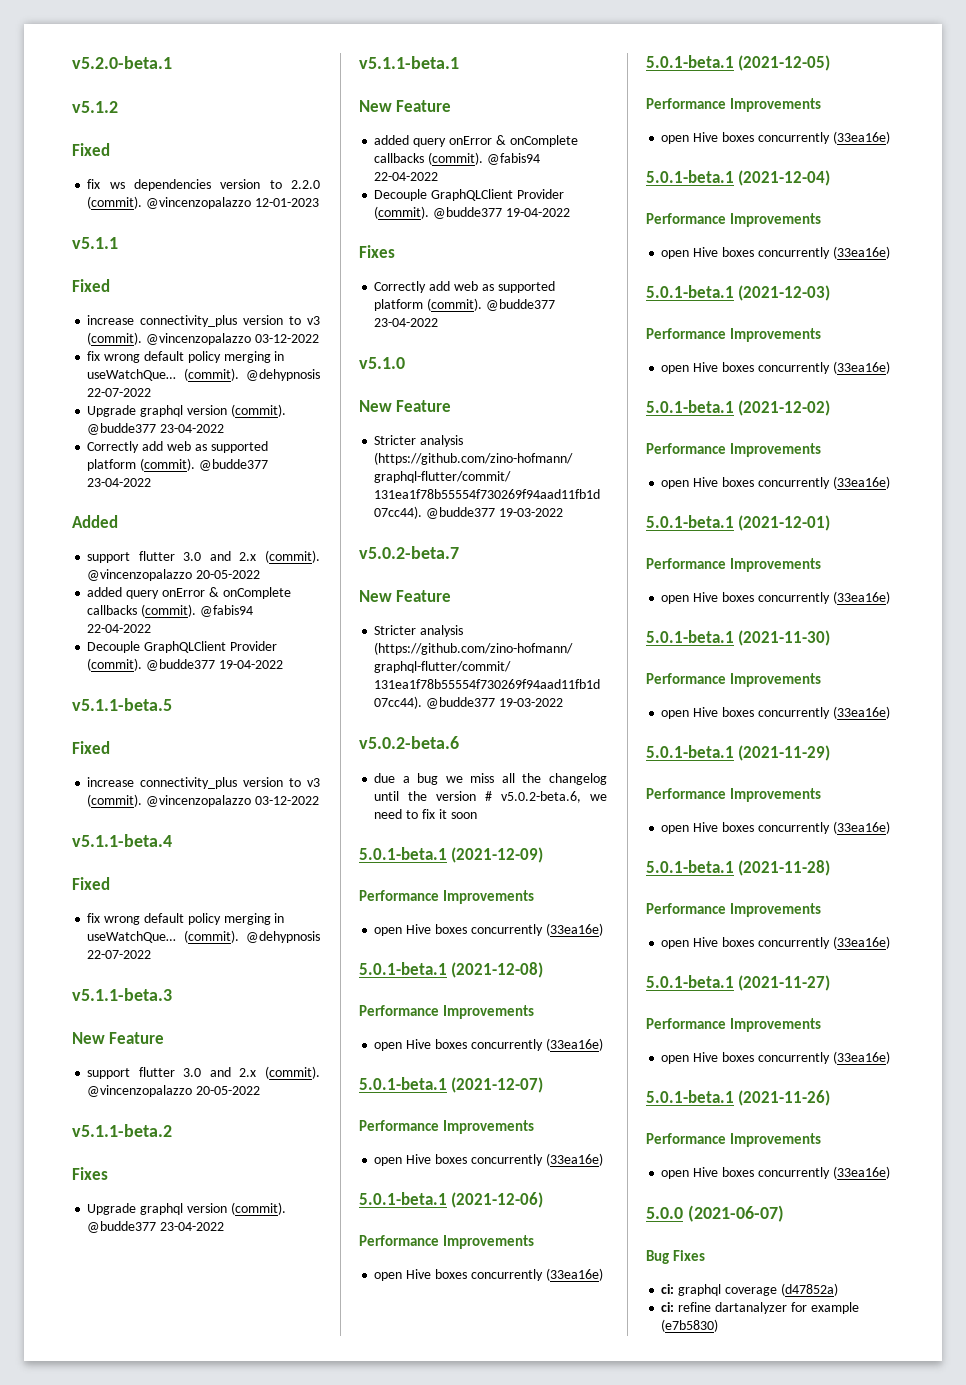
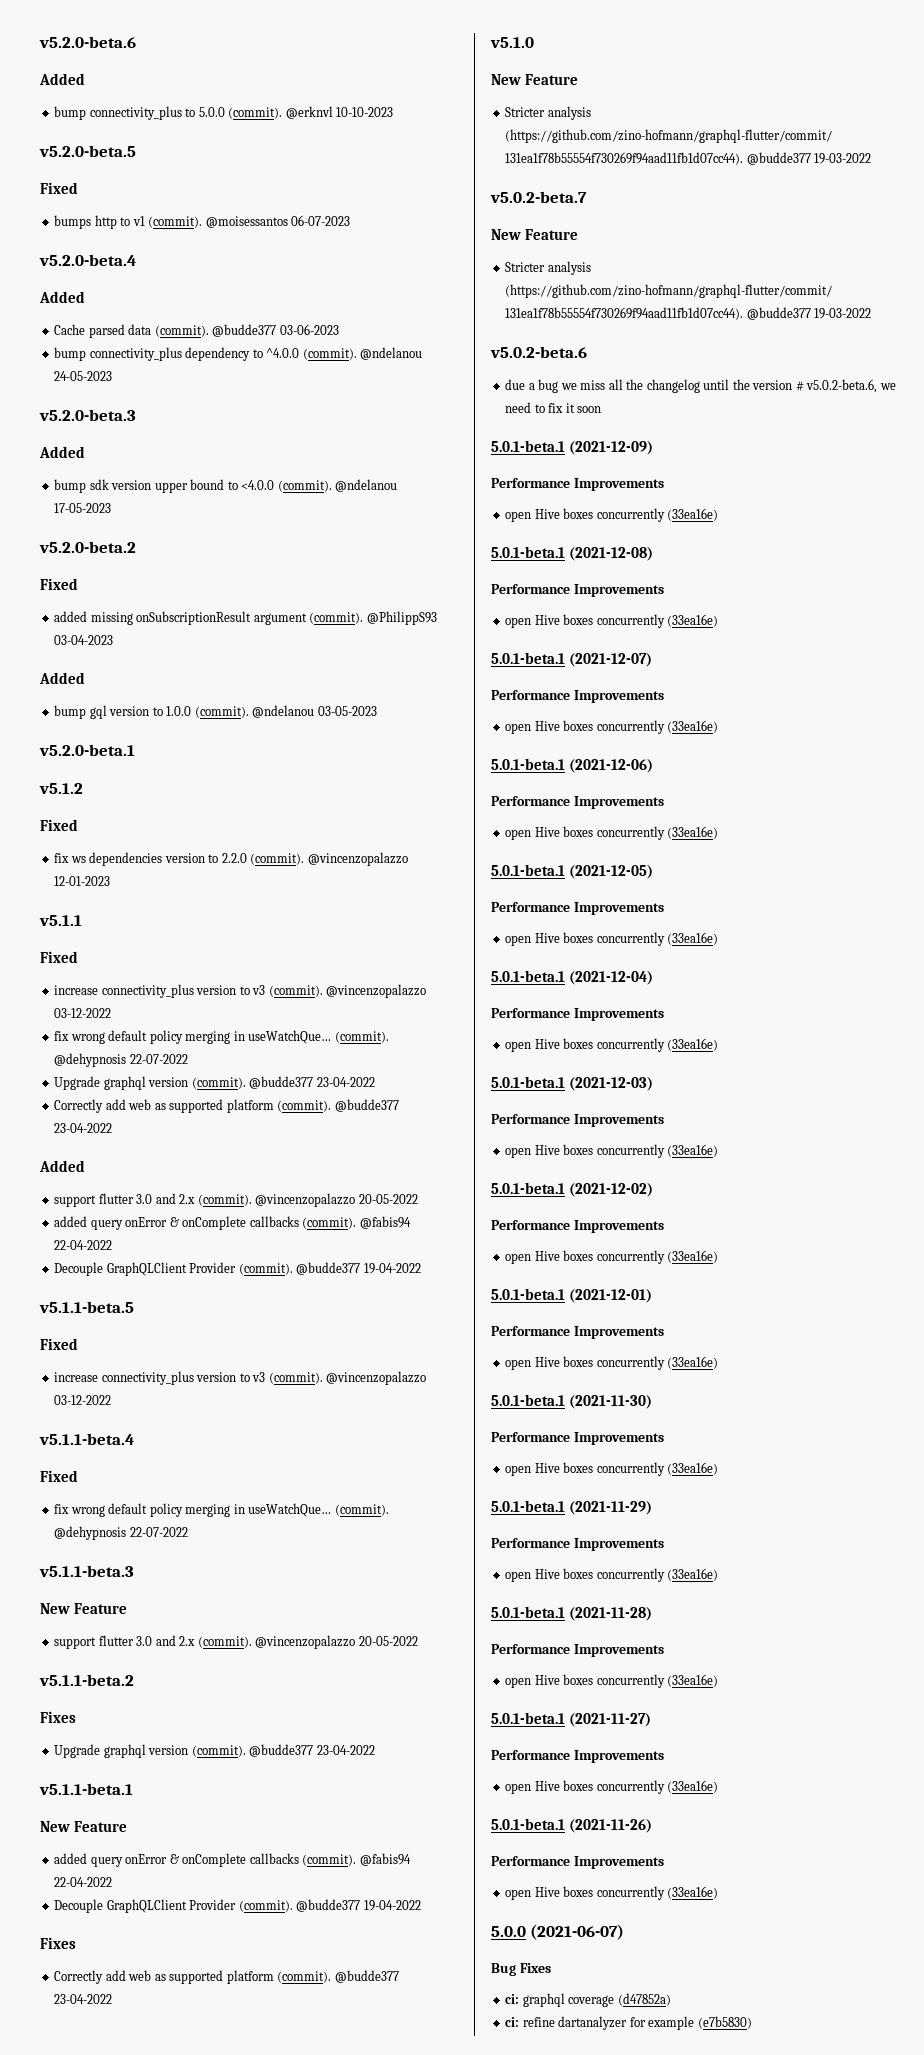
(72, 62) none -> [39,36,136,48] [39,73,85,85] [54,106,394,120] [39,145,136,157] [40,182,78,194] [54,215,351,229] [39,254,136,266] [39,291,85,303] [54,324,339,338] [54,347,423,361] [54,371,113,381] [39,409,136,421] [39,446,85,458] [54,479,398,493] [54,503,112,513] [39,541,136,553] [40,578,78,590] [54,611,437,625] [54,635,114,645] [39,672,85,684] [54,705,377,719] v5.2.0-beta.6 // Added // bump connectivity_plus to 5.0.0 (commit). @erknvl 10-10-2023 // v5.2.0-beta.5 // Fixed // bumps http to v1 (commit). @moisessantos 06-07-2023 // v5.2.0-beta.4 // Added // Cache parsed data (commit). @budde377 03-06-2023 // bump connectivity_plus dependency to ^4.0.0 (commit). @ndelanou 24-05-2023 // v5.2.0-beta.3 // Added // bump sdk version upper bound to <4.0.0 (commit). @ndelanou 17-05-2023 // v5.2.0-beta.2 // Fixed // added missing onSubscriptionResult argument (commit). @PhilippS93 03-04-2023 // Added // bump gql version to 1.0.0 (commit). @ndelanou 03-05-2023 //

